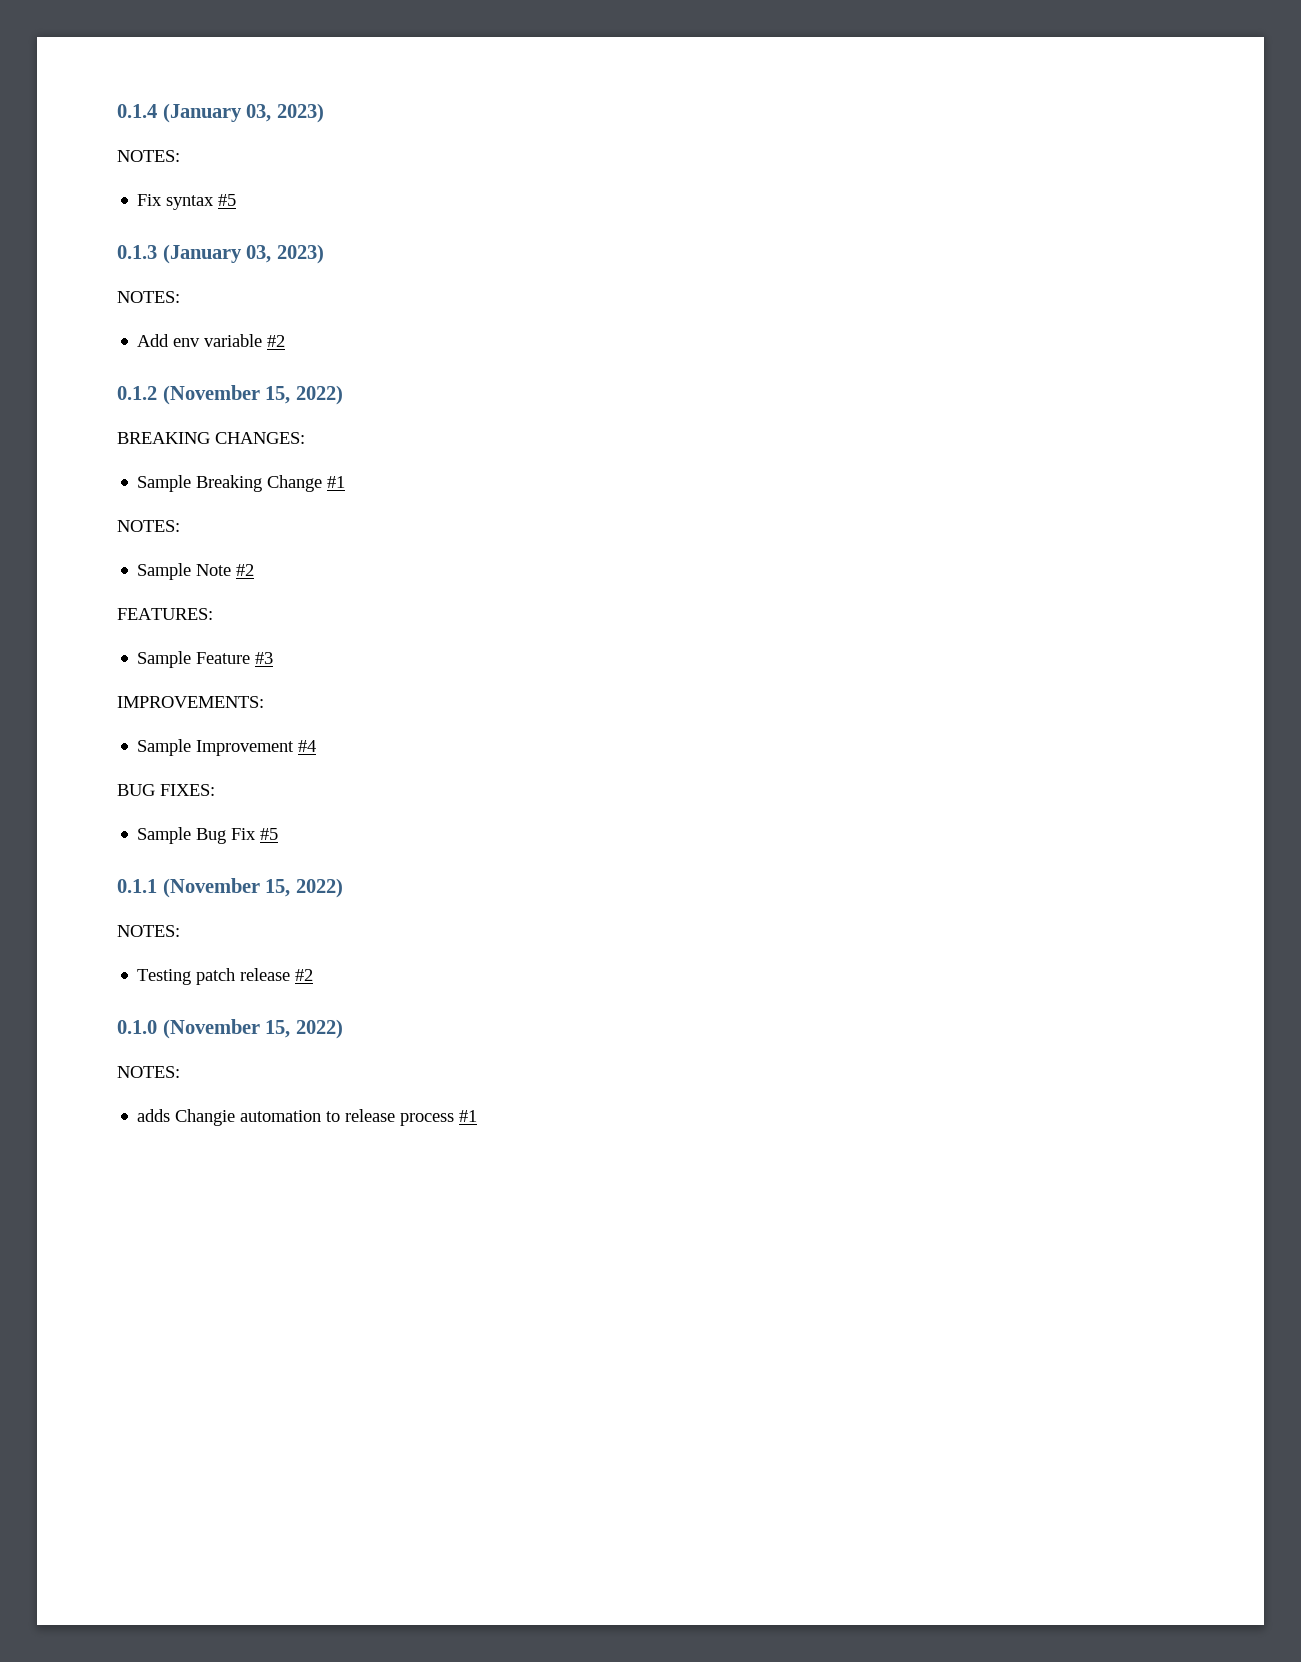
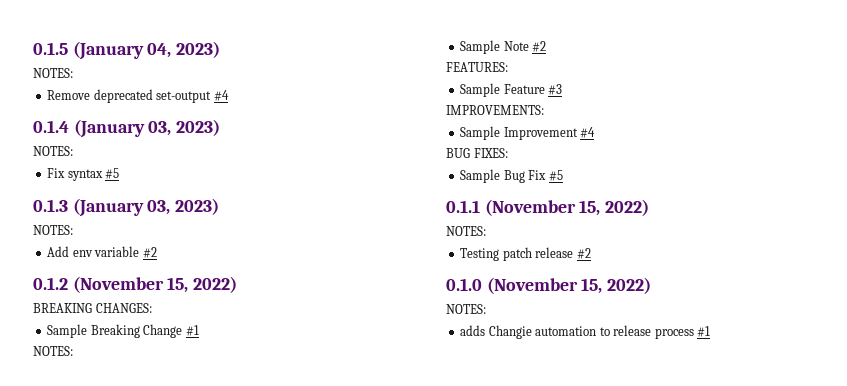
(117, 111) none -> [33,41,221,60] [33,68,73,78] [47,89,229,103] 0.1.5 (January 04, 2023) // NOTES: // Remove deprecated set-output #4 //

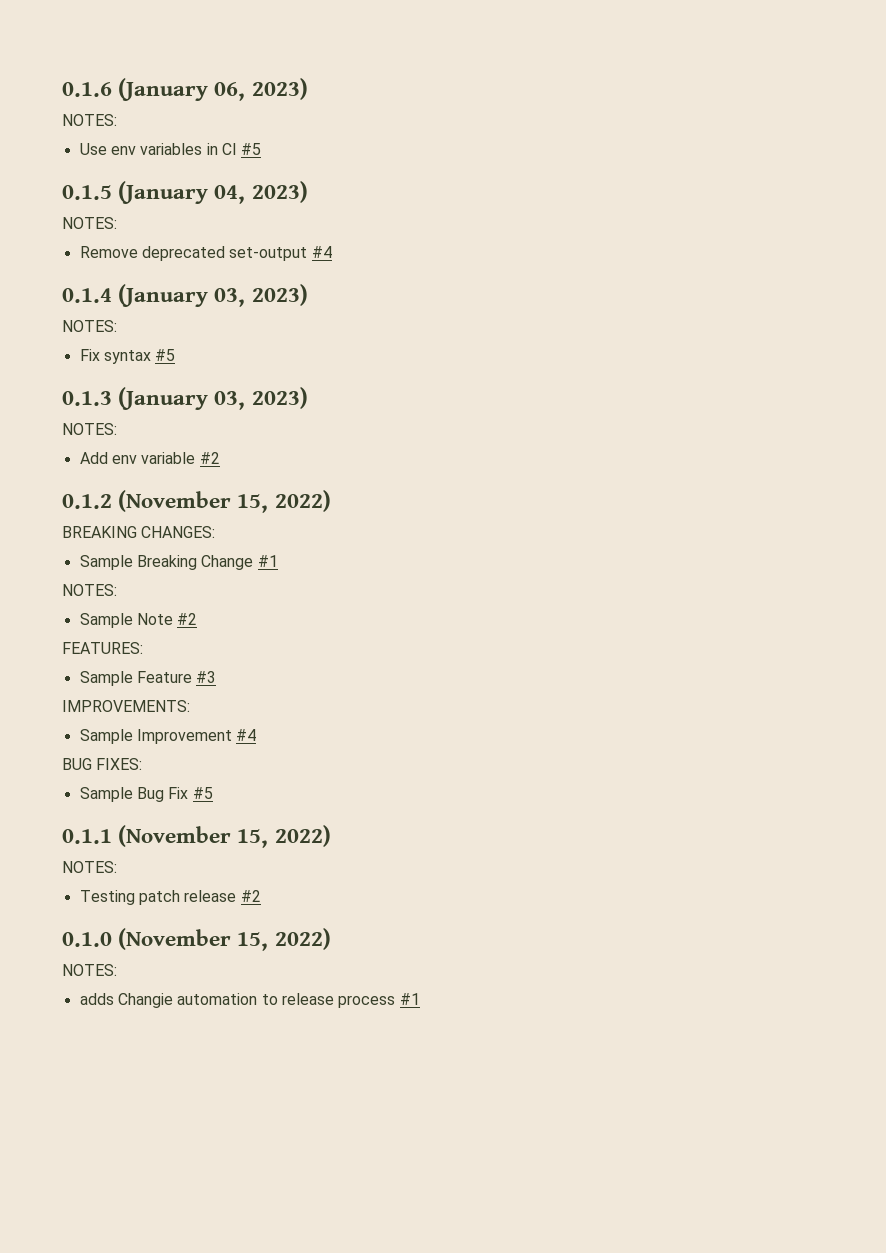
(33, 48) none -> [62,78,308,101] [62,114,117,126] [79,143,262,155] 0.1.6 (January 06, 2023) // NOTES: // Use env variables in CI #5 //

